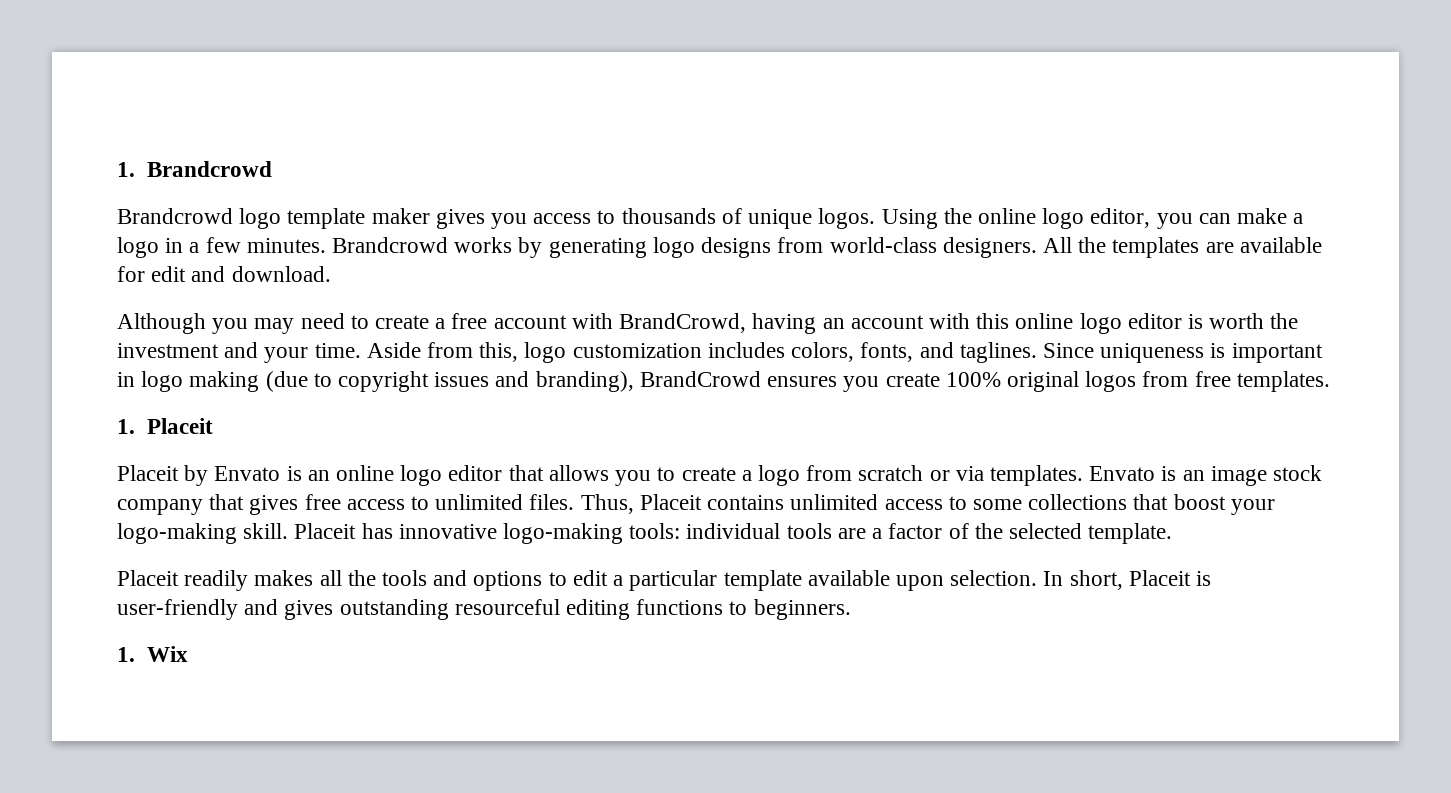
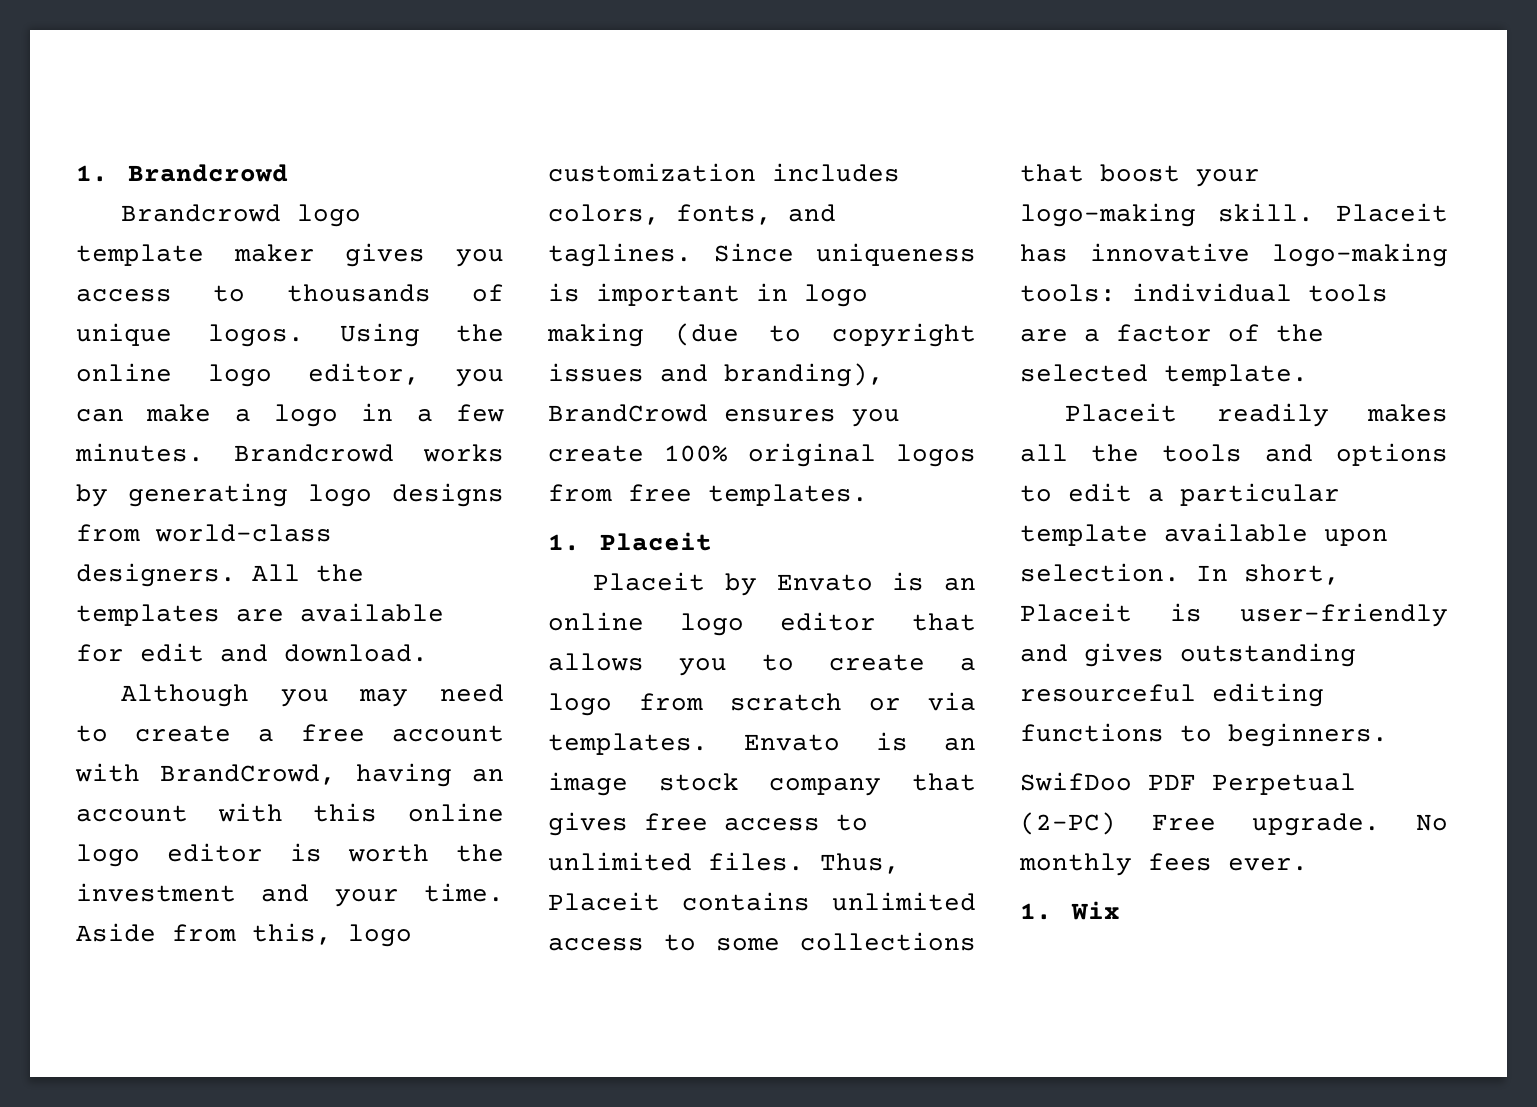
(851, 609) none -> [1020,772,1356,795] [1020,812,1448,836] [1019,853,1308,876] // SwifDoo PDF Perpetual (2-PC) Free upgrade. No monthly fees ever.

